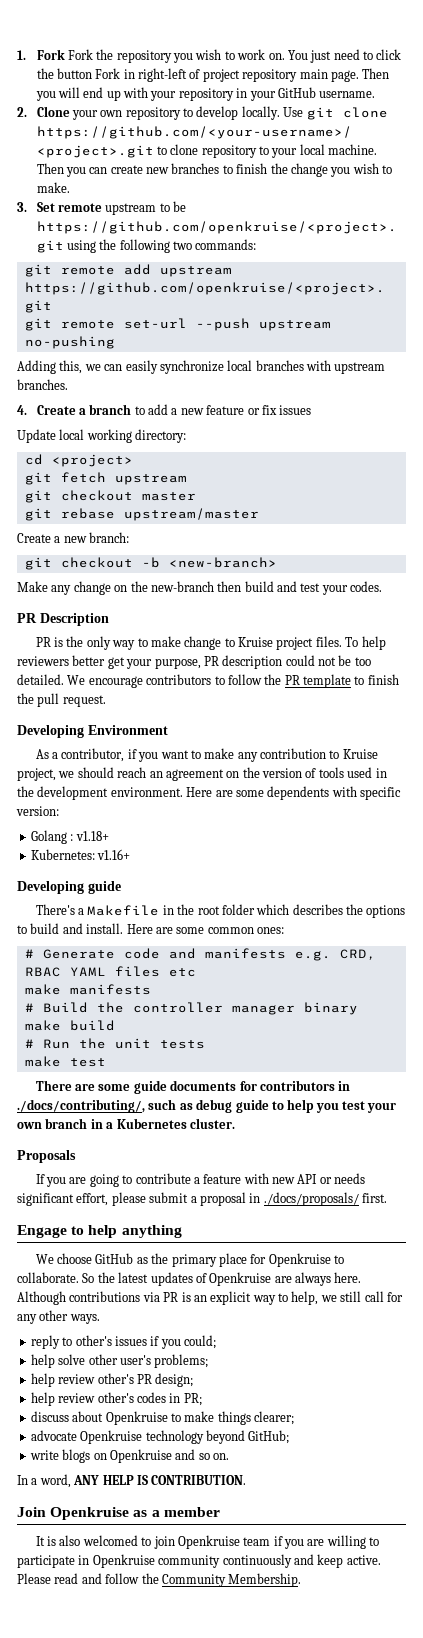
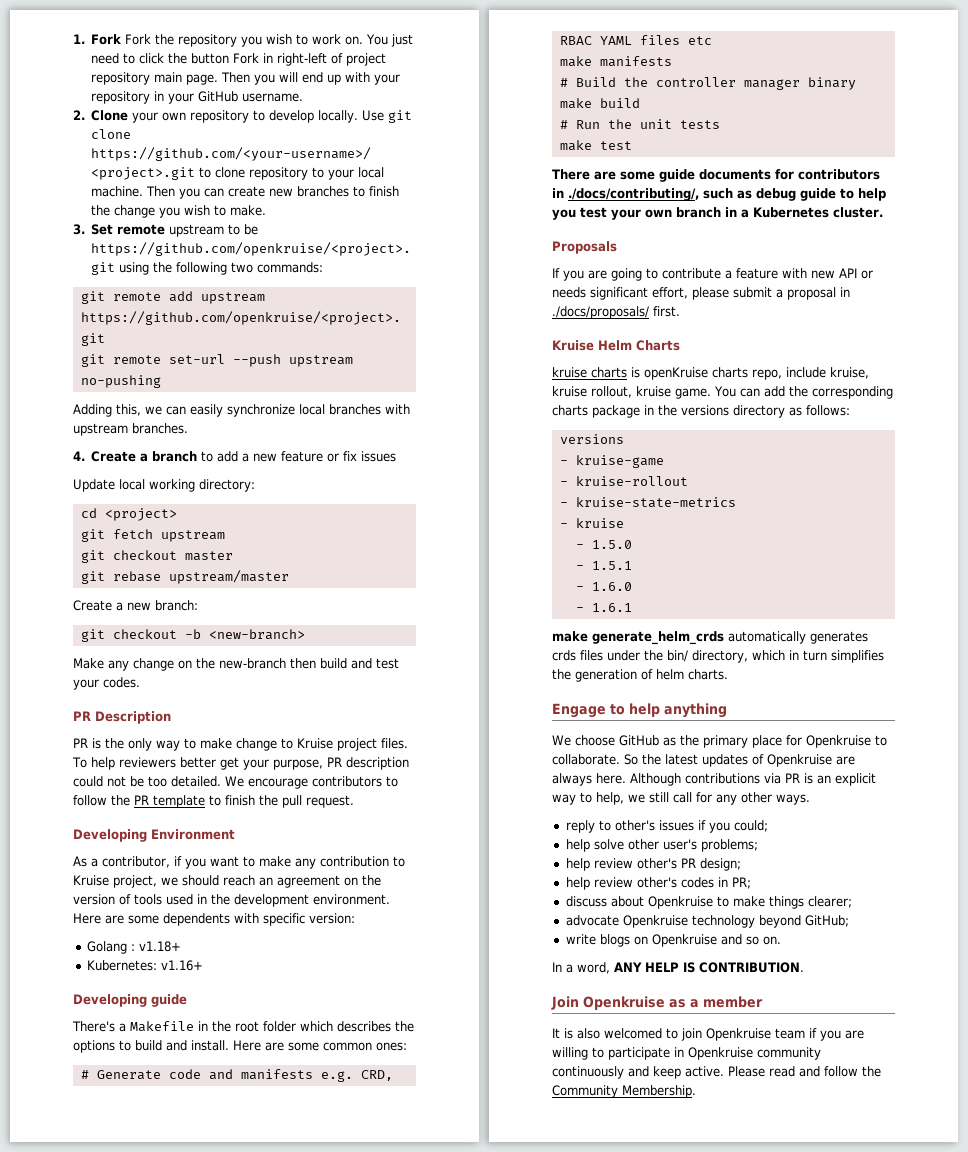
(387, 1198) none -> [552,340,680,351] [552,367,869,380] [552,386,893,399] [552,405,850,418] [559,434,624,444] [559,455,664,468] [559,476,688,486] [559,497,736,508] [559,518,624,528] [575,540,632,549] [575,561,632,570] [575,582,632,591] [575,603,632,612] [552,631,868,645] [552,650,884,663] [552,669,728,682] // Kruise Helm Charts // kruise charts is openKruise charts repo, include kruise, kruise rollout, kruise game. You can add the corresponding charts package in the versions directory as follows: // versions // - kruise-game // - kruise-rollout // - kruise-state-metrics // - kruise // - 1.5.0 // - 1.5.1 // - 1.6.0 // - 1.6.1 // make generate_helm_crds automatically generates crds files under the bin/ directory, which in turn simplifies the generation of helm charts.

